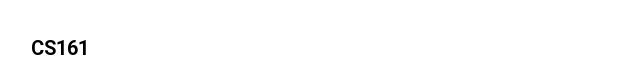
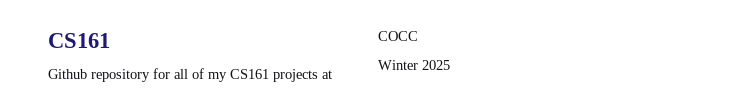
[31,40,89,55] CS161 -> [48,33,110,48] [48,68,332,82] [378,31,418,41] [378,60,450,70] CS161 // Github repository for all of my CS161 projects at COCC // Winter 2025

